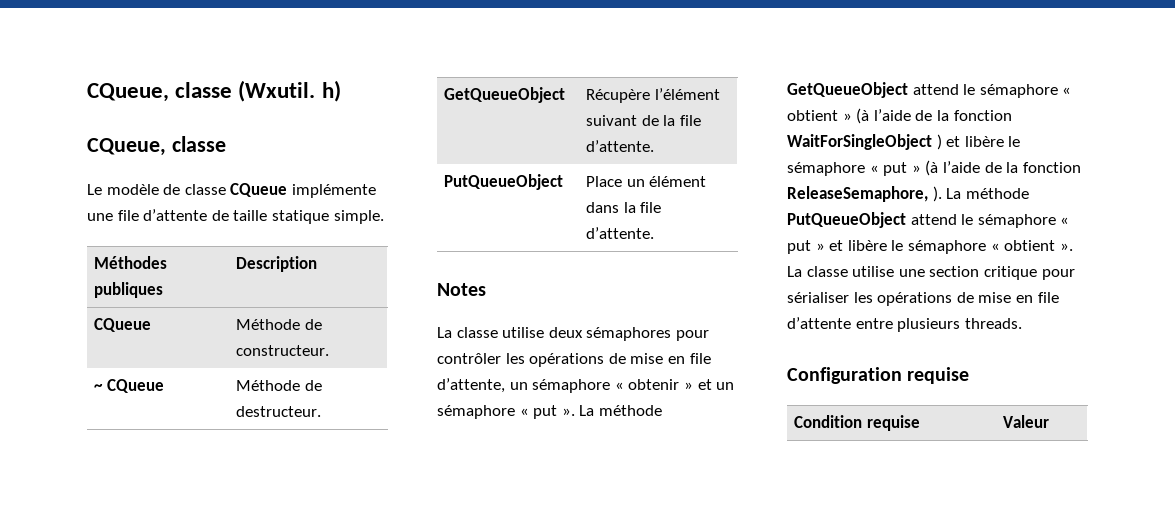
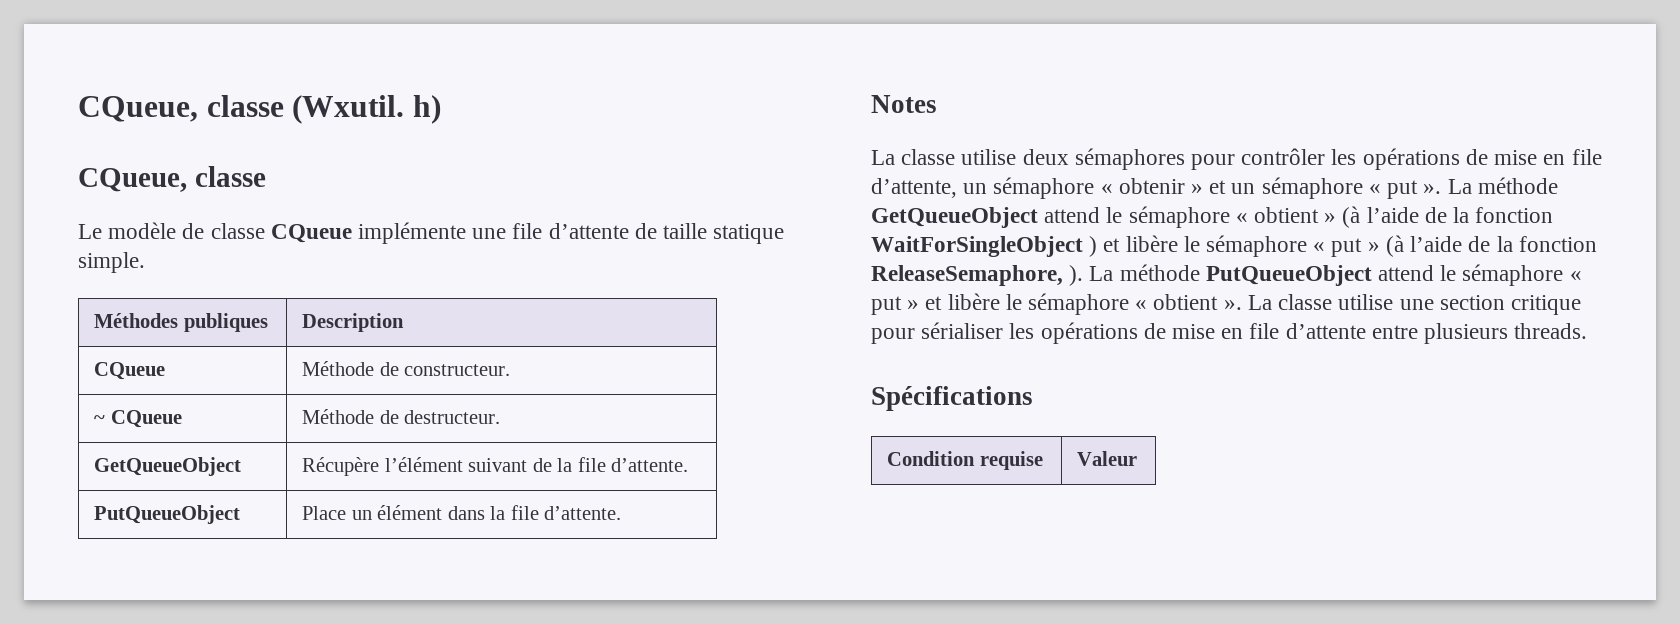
[787,367,970,384] Configuration requise -> [871,386,1033,411] Spécifications

